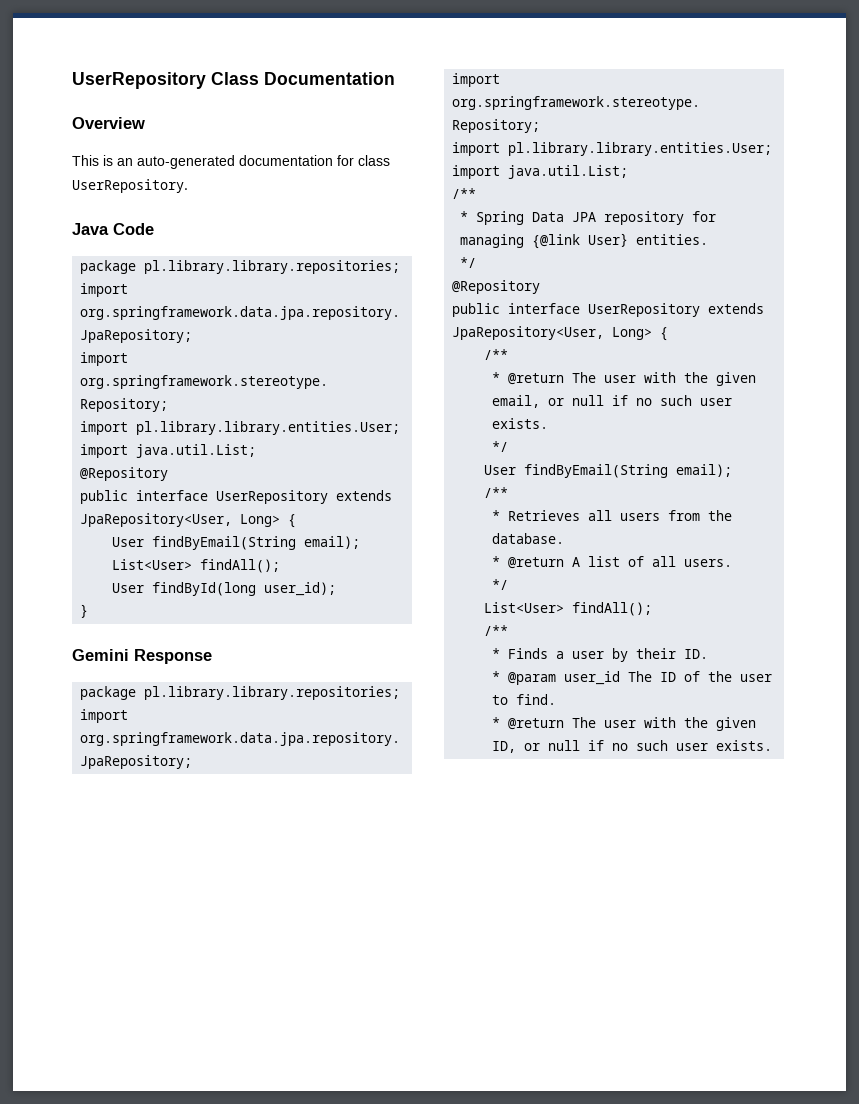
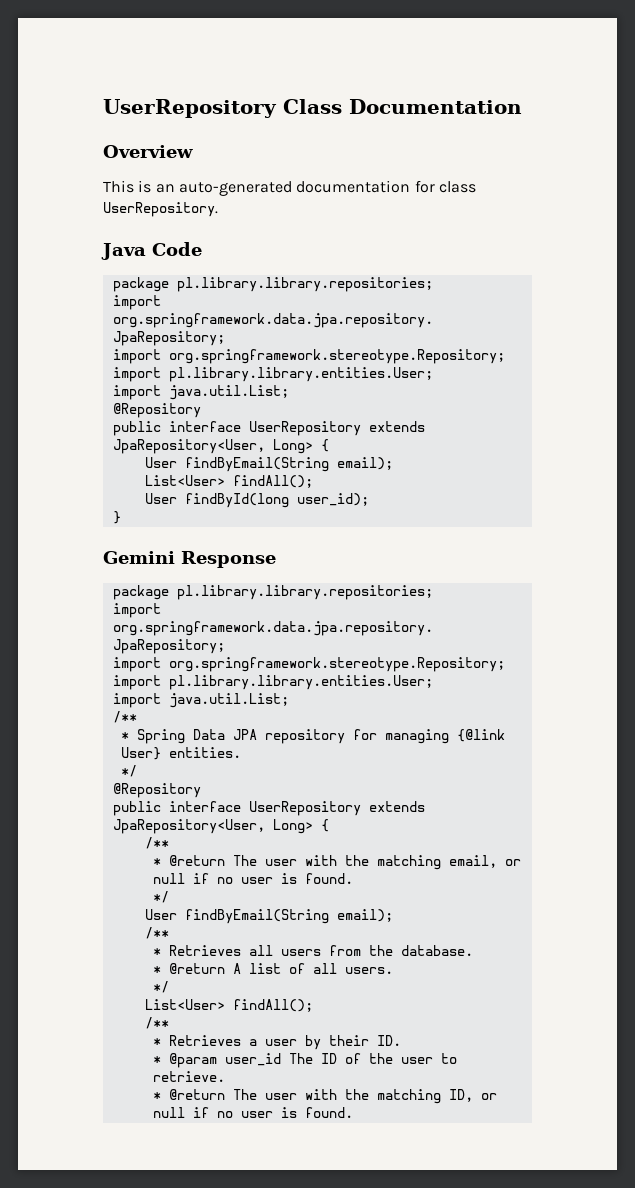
[716,372,757,386] given -> [376,855,441,870] matching
[660,395,733,406] [492,418,549,429] such user exists. -> [240,873,353,884] user is found.
[508,648,549,659] Finds -> [168,1035,241,1046] Retrieves
[516,694,557,705] [492,717,757,731] find. // * @return The user with the given -> [152,1071,225,1082] [152,1089,441,1104] retrieve. // * @return The user with the matching
[636,740,773,751] such user exists. -> [240,1107,353,1118] user is found.

